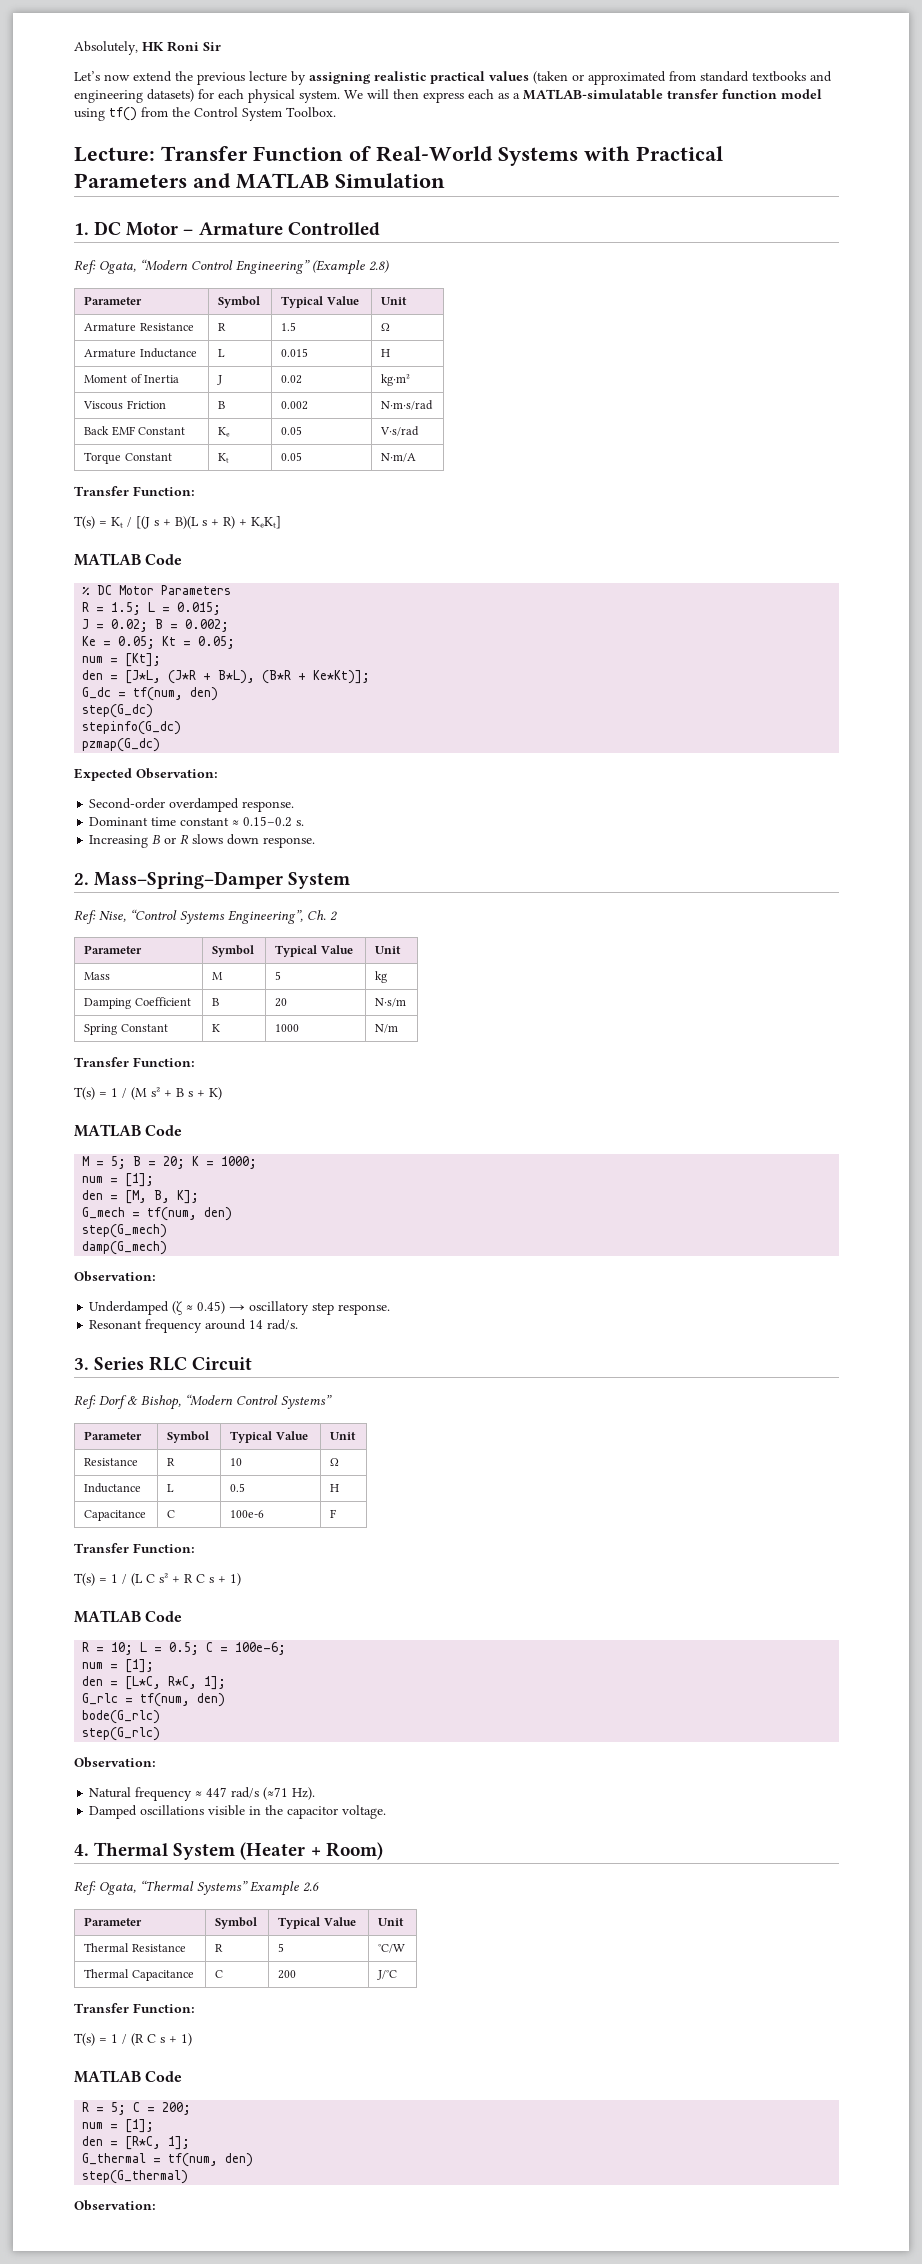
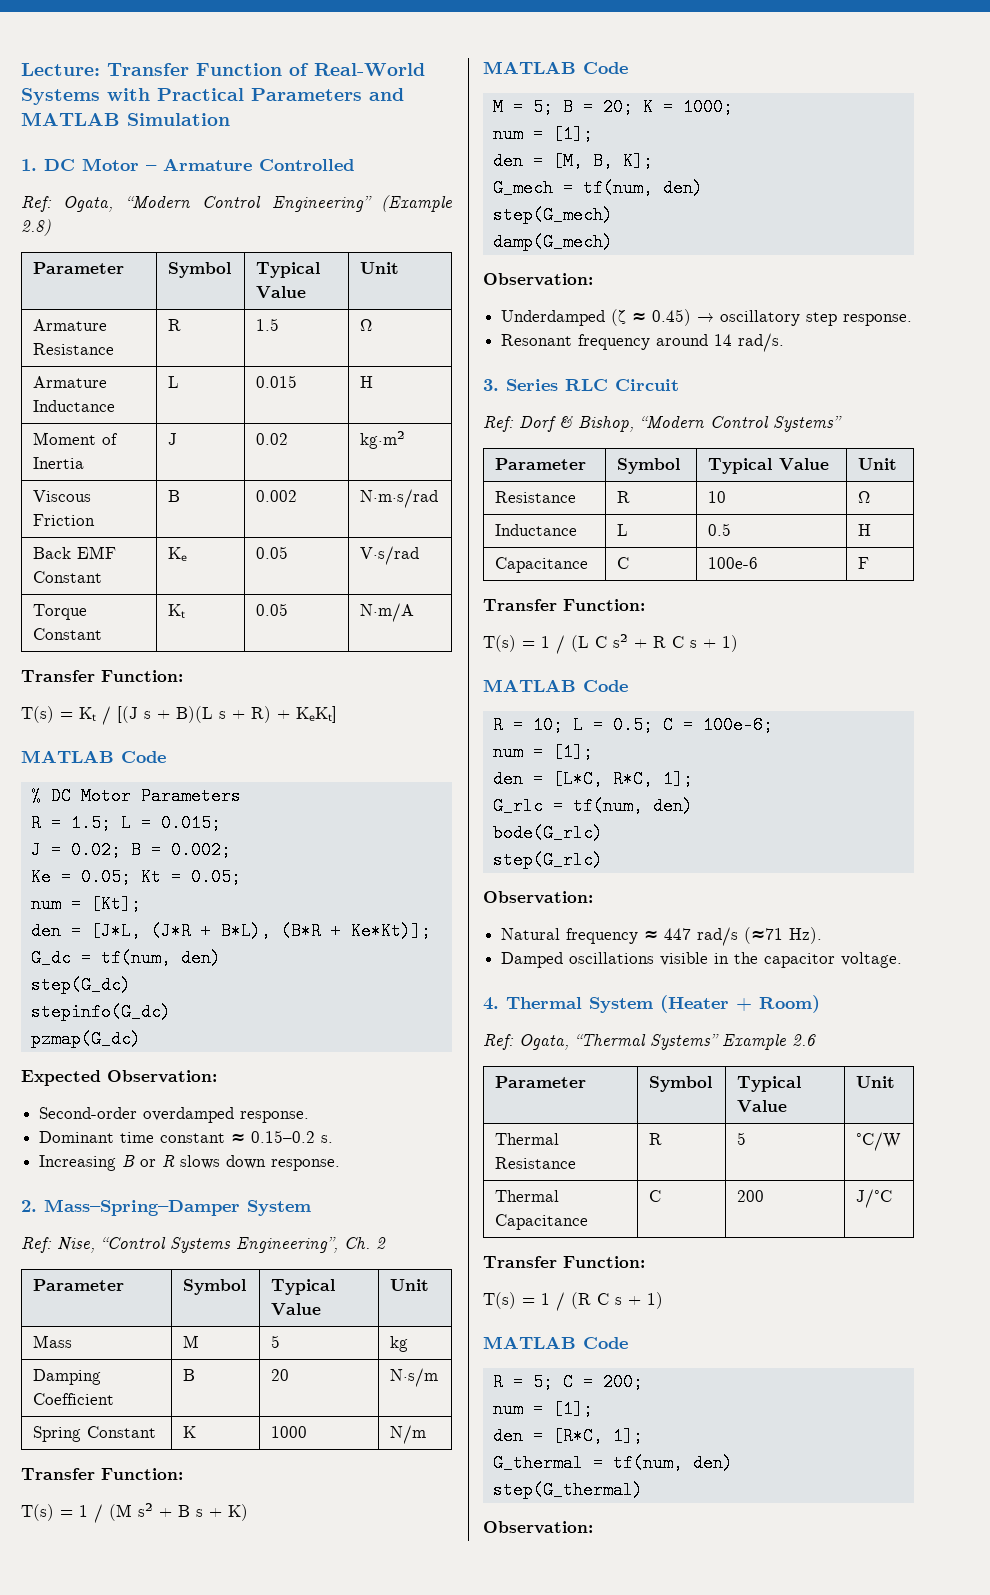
[74,41,221,55] [74,71,832,85] [74,89,822,103] [74,107,336,121] Absolutely, HK Roni Sir // Let’s now extend the previous lecture by assigning realistic practical values (taken or approximated from standard textbooks and engineering datasets) for each physical system. We will then express each as a MATLAB-simulatable transfer function model using tf() from the Control System Toolbox. // -> (21, 69) none

